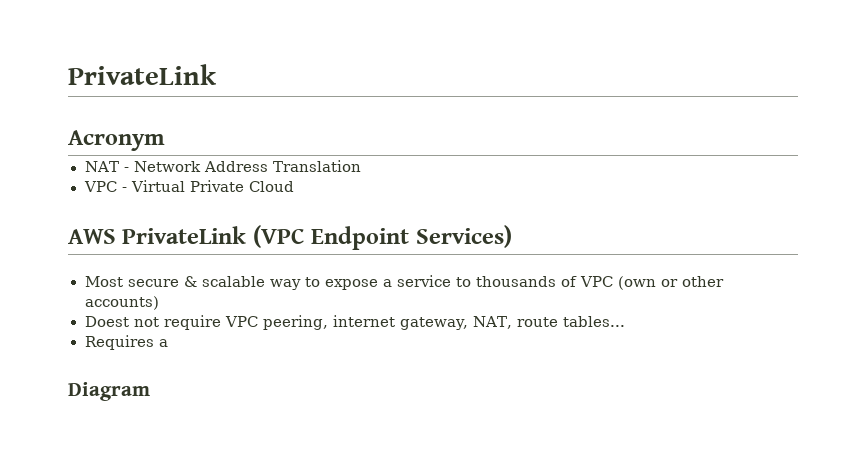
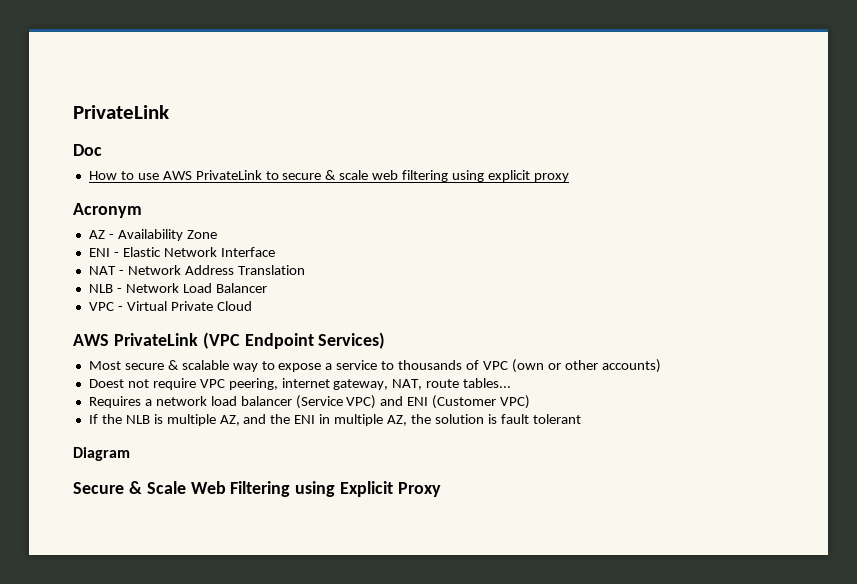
[68,130,165,151] Acronym -> [73,144,102,156] [88,170,569,182] [73,203,142,218] [88,229,217,241] [88,247,275,257] Doc // How to use AWS PrivateLink to secure & scale web filtering using explicit proxy // Acronym // AZ - Availability Zone // ENI - Elastic Network Interface
(361, 166) none -> [88,283,267,293] // NLB - Network Load Balancer
[68,382,150,401] // Diagram -> [155,395,531,409] [88,414,581,426] [73,447,130,461] [73,481,442,497] network load balancer (Service VPC) and ENI (Customer VPC) // If the NLB is multiple AZ, and the ENI in multiple AZ, the solution is fault tolerant // Diagram // Secure & Scale Web Filtering using Explicit Proxy

